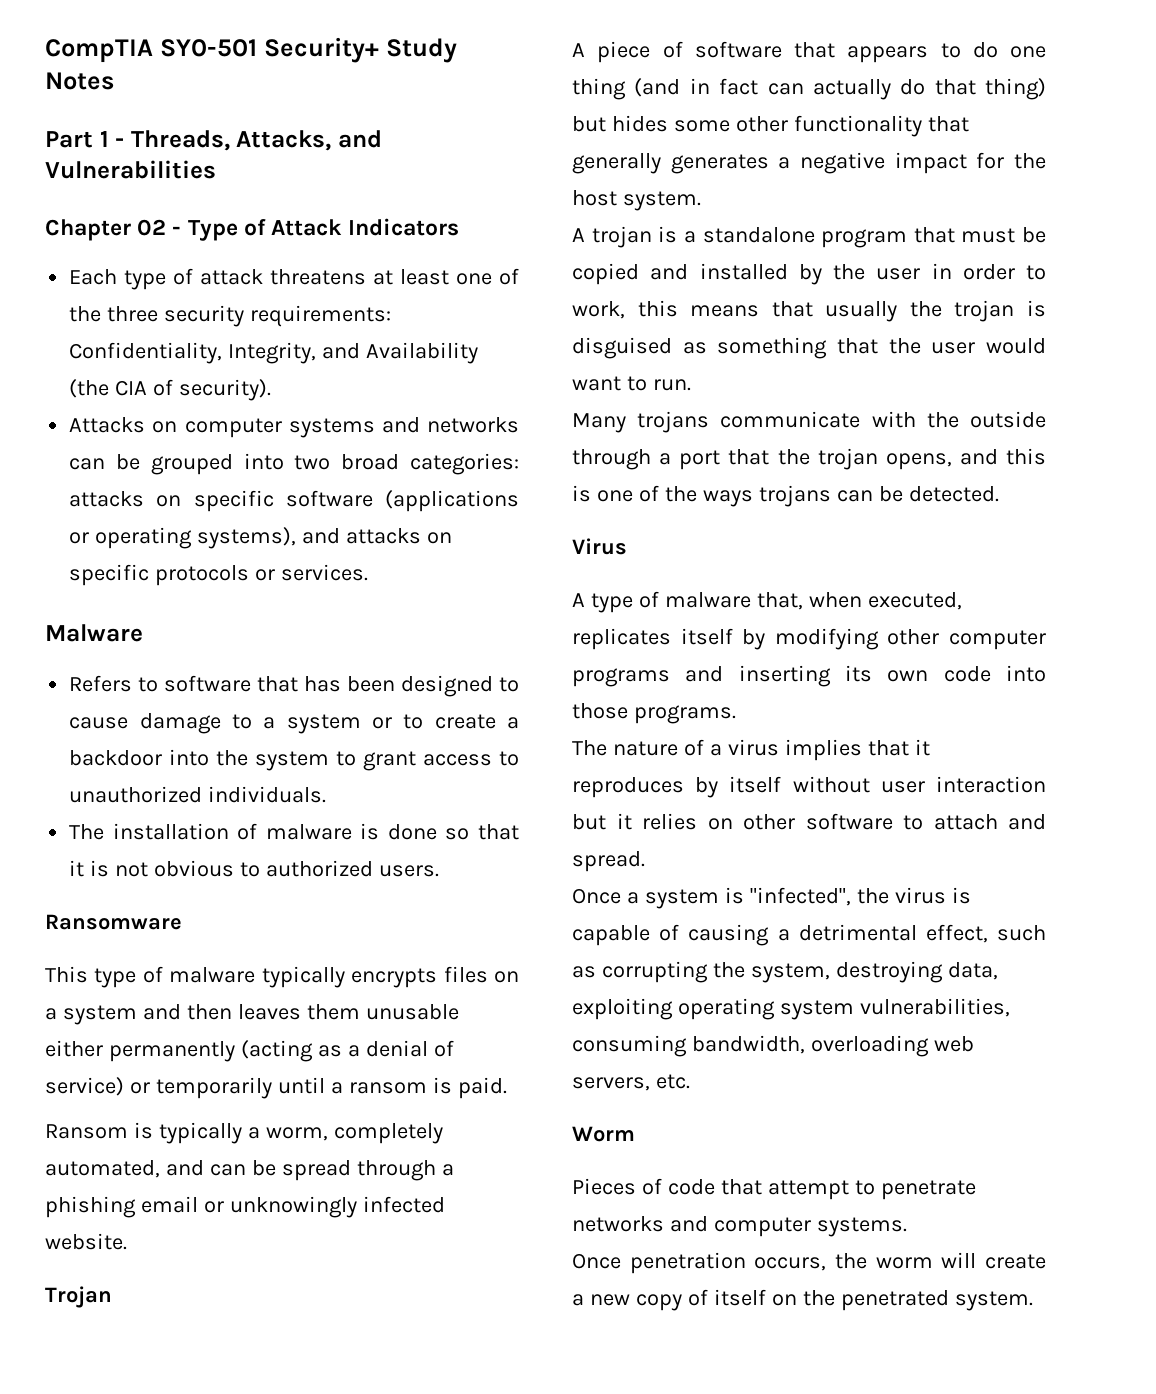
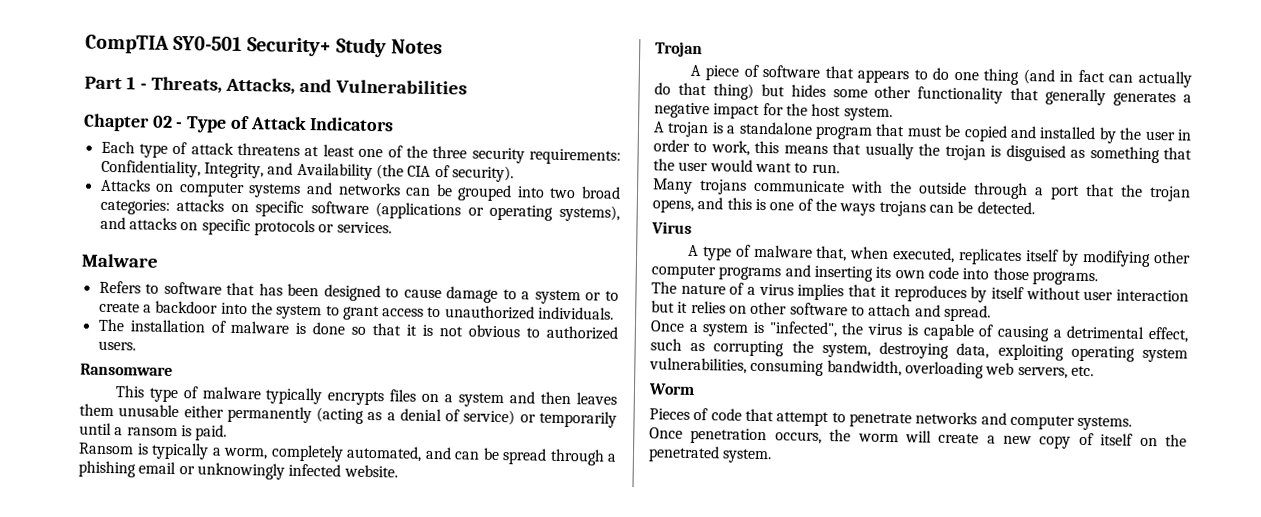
[130,130,230,151] Threads, -> [150,76,222,94] Threats,

